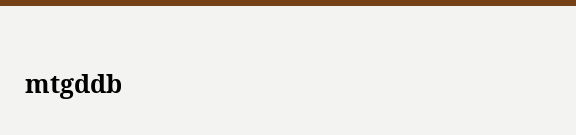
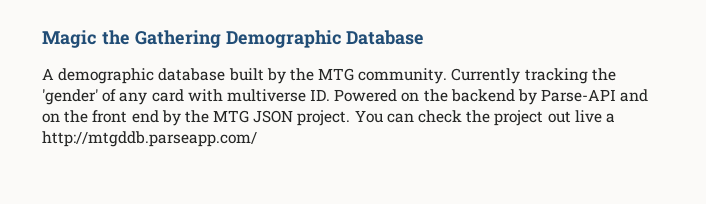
[25,74,122,99] mtgddb -> [42,30,425,48] [42,68,616,84] [42,89,649,105] [42,110,615,126] [42,131,257,147] Magic the Gathering Demographic Database // A demographic database built by the MTG community. Currently tracking the 'gender' of any card with multiverse ID. Powered on the backend by Parse-API and on the front end by the MTG JSON project. You can check the project out live a http://mtgddb.parseapp.com/

